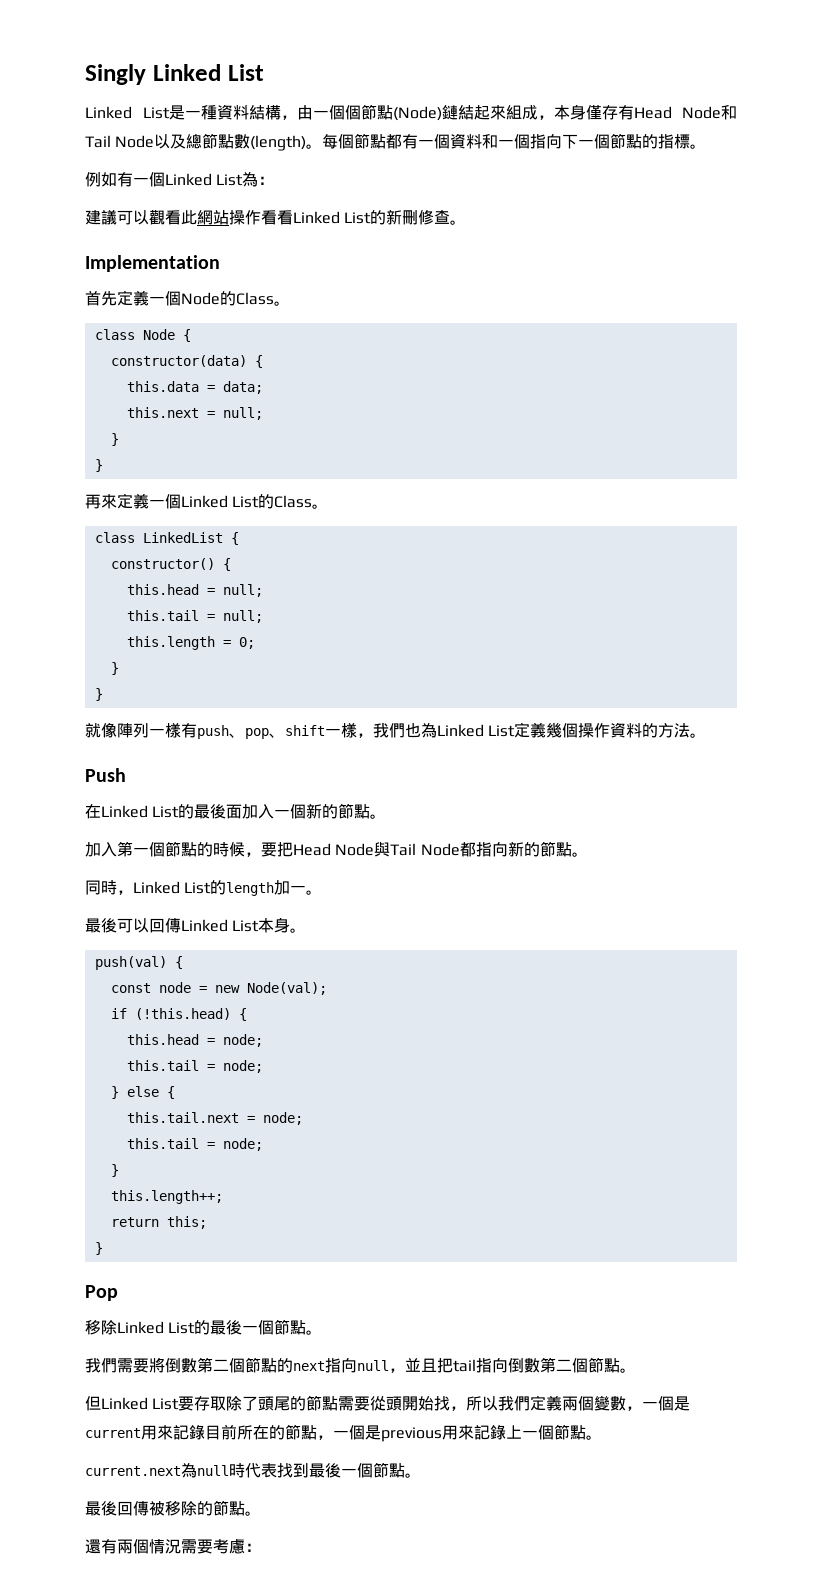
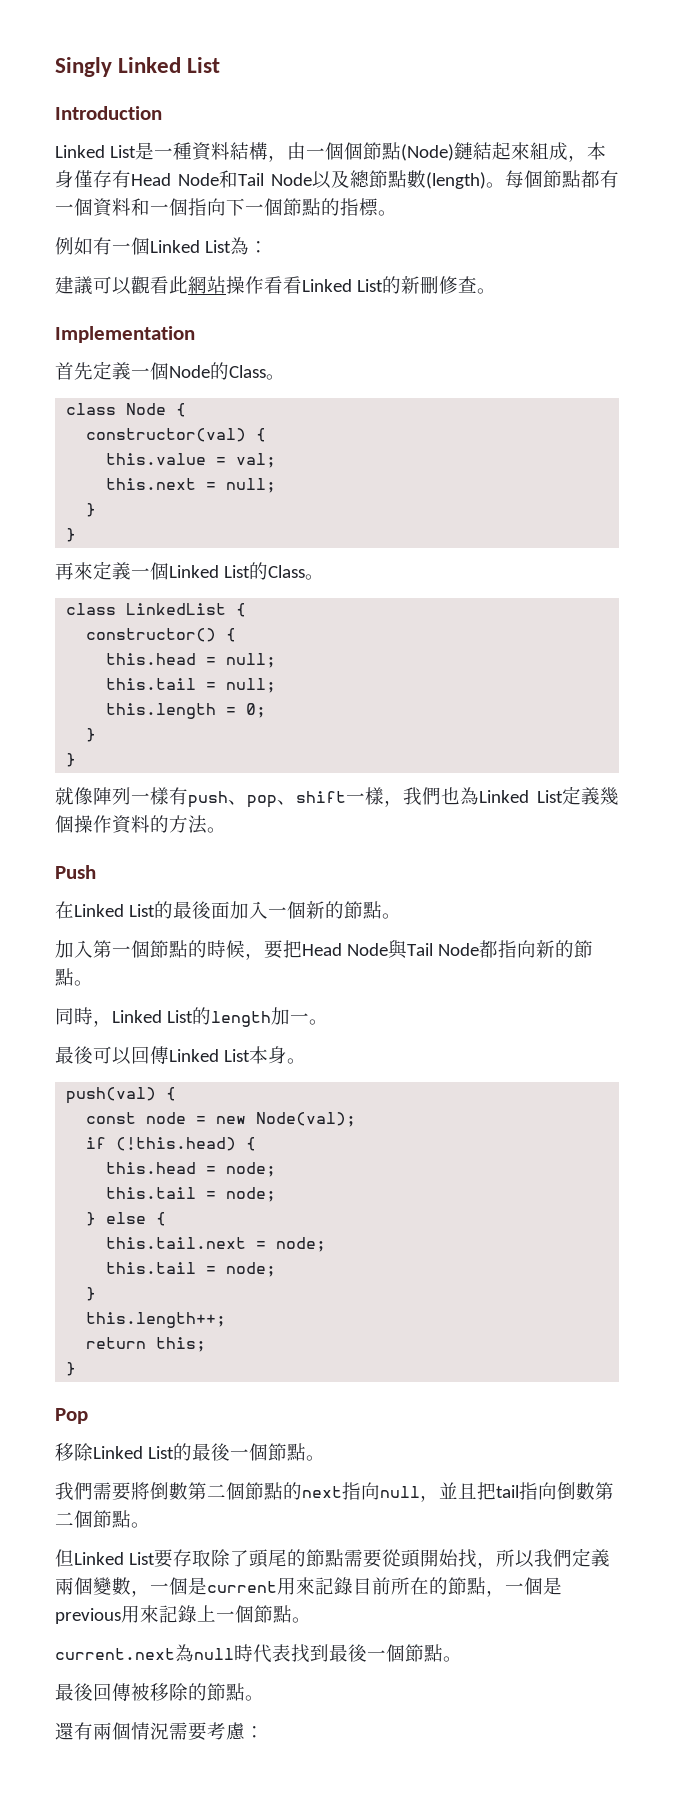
(264, 72) none -> [55,106,162,120] // Introduction
[110,355,263,368] [126,381,263,394] constructor(data) { // this.data = data; -> [86,428,267,442] [106,453,277,468] constructor(val) { // this.value = val;

